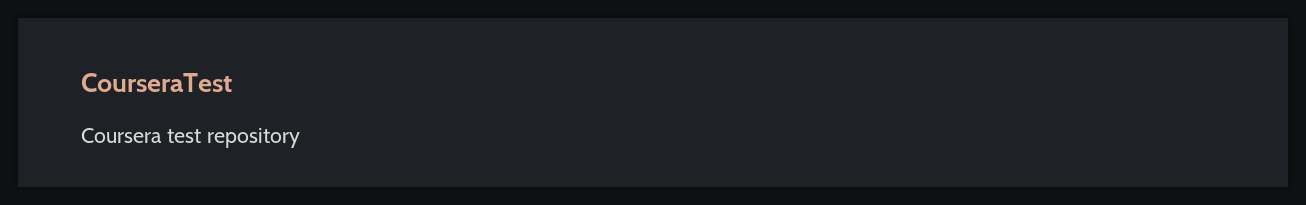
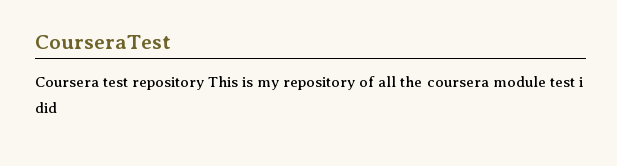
(300, 138) none -> [208,76,583,90] [35,102,57,113] This is my repository of all the coursera module test i did

